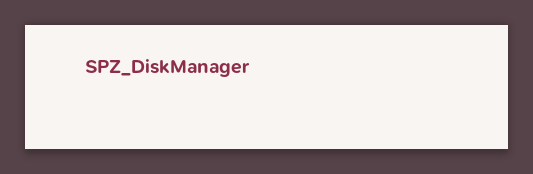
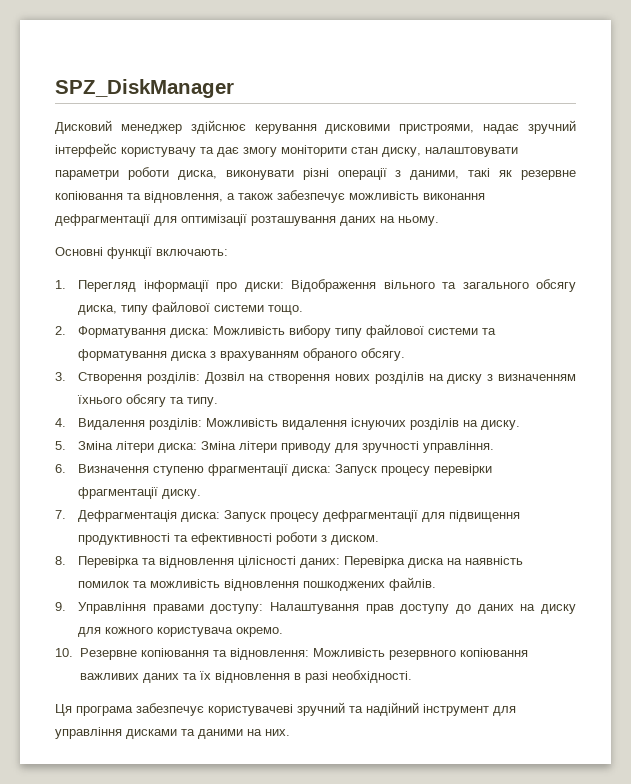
(250, 68) none -> [55,120,576,134] [55,143,518,157] [55,167,576,180] [55,190,485,203] [55,214,439,226] [55,247,228,259] [55,279,576,292] [78,301,304,315] [55,324,497,338] [78,348,406,361] [55,372,576,384] [77,394,219,407] [55,418,521,430] [55,441,495,453] [55,464,493,476] [78,487,202,499] [55,510,521,522] [78,532,380,545] [55,556,524,568] [78,577,437,591] [55,602,577,614] [78,627,284,637] [55,648,528,660] [79,670,412,683] [55,702,516,716] [55,727,290,739] // Дисковий менеджер здійснює керування дисковими пристроями, надає зручний інтерфейс користувачу та дає змогу моніторити стан диску, налаштовувати параметри роботи диска, виконувати різні операції з даними, такі як резервне копіювання та відновлення, а також забезпечує можливість виконання дефрагментації для оптимізації розташування даних на ньому. // Основні функції включають: // 1. Перегляд інформації про диски: Відображення вільного та загального обсягу диска, типу файлової системи тощо. // 2. Форматування диска: Можливість вибору типу файлової системи та форматування диска з врахуванням обраного обсягу. // 3. Створення розділів: Дозвіл на створення нових розділів на диску з визначенням їхнього обсягу та типу. // 4. Видалення розділів: Можливість видалення існуючих розділів на диску. // 5. Зміна літери диска: Зміна літери приводу для зручності управління. // 6. Визначення ступеню фрагментації диска: Запуск процесу перевірки фрагментації диску. // 7. Дефрагментація диска: Запуск процесу дефрагментації для підвищення продуктивності та ефективності роботи з диском. // 8. Перевірка та відновлення цілісності даних: Перевірка диска на наявність помилок та можливість відновлення пошкоджених файлів. // 9. Управління правами доступу: Налаштування прав доступу до даних на диску для кожного користувача окремо. // 10. Резервне копіювання та відновлення: Можливість резервного копіювання важливих даних та їх відновлення в разі необхідності. // Ця програма забезпечує користувачеві зручний та надійний інструмент для управління дисками та даними на них.

